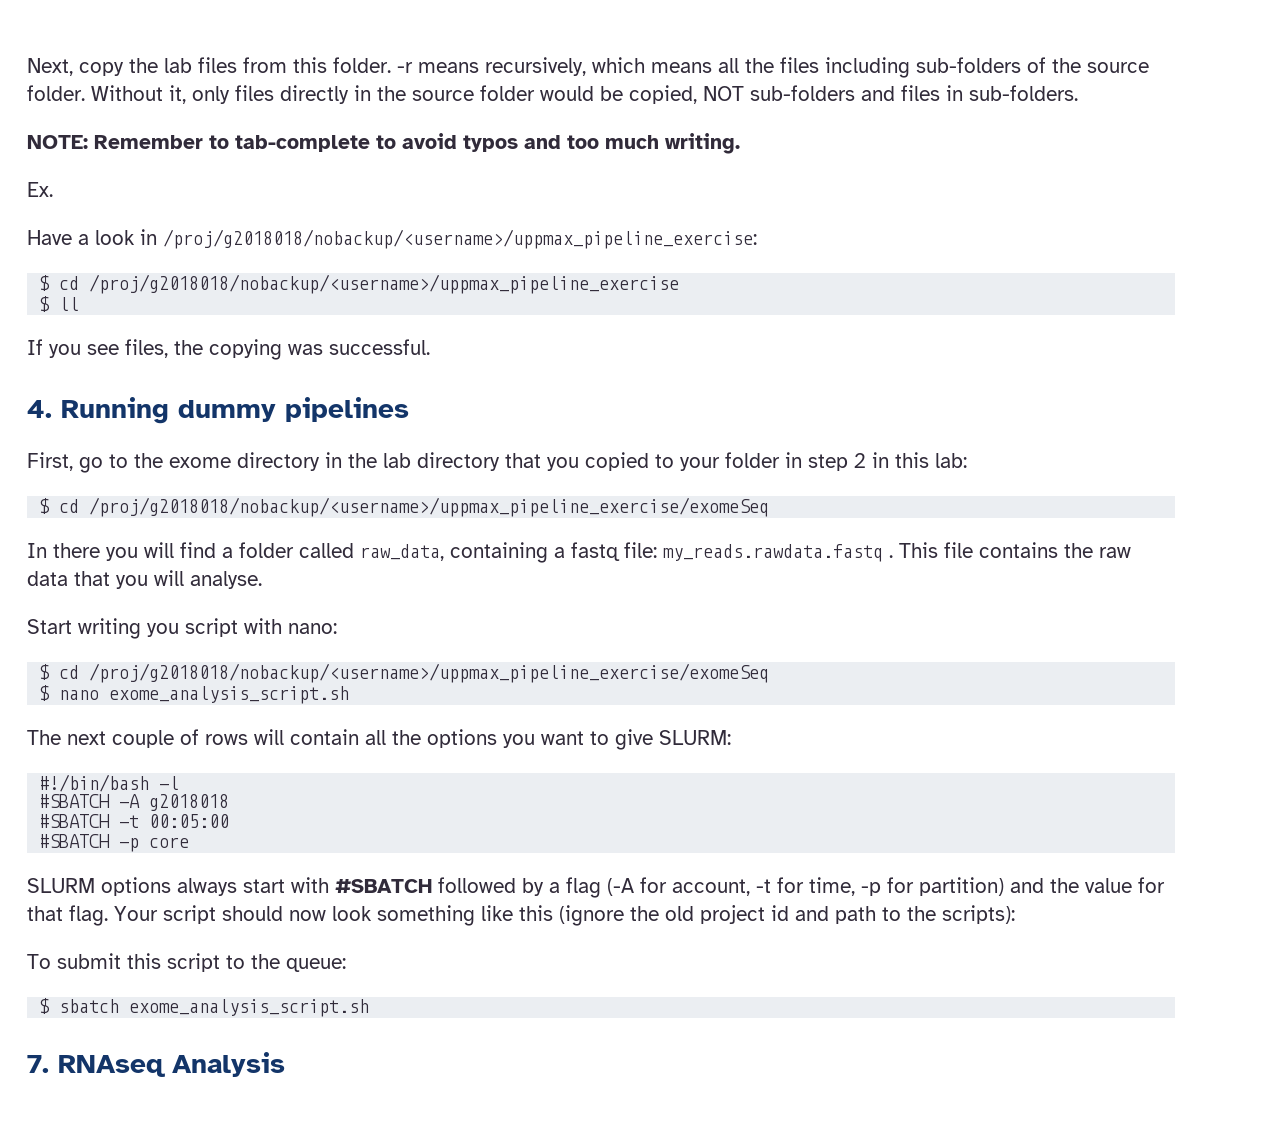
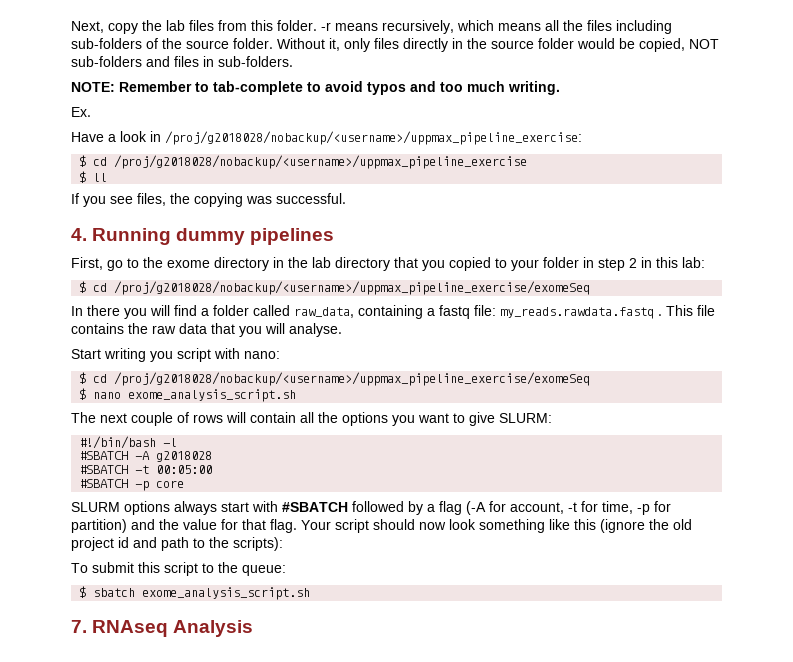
[163,229,757,249] [39,274,680,294] /proj/g2018018/nobackup/<username>/uppmax_pipeline_exercise: // $ cd /proj/g2018018/nobackup/<username>/uppmax_pipeline_exercise -> [165,131,582,145] [79,155,528,169] /proj/g2018028/nobackup/<username>/uppmax_pipeline_exercise: // $ cd /proj/g2018028/nobackup/<username>/uppmax_pipeline_exercise
[89,497,770,517] /proj/g2018018/nobackup/<username>/uppmax_pipeline_exercise/exomeSeq -> [114,281,591,295] /proj/g2018028/nobackup/<username>/uppmax_pipeline_exercise/exomeSeq
[89,663,770,683] /proj/g2018018/nobackup/<username>/uppmax_pipeline_exercise/exomeSeq -> [114,372,591,386] /proj/g2018028/nobackup/<username>/uppmax_pipeline_exercise/exomeSeq
[149,794,230,811] g2018018 -> [156,451,213,462] g2018028

